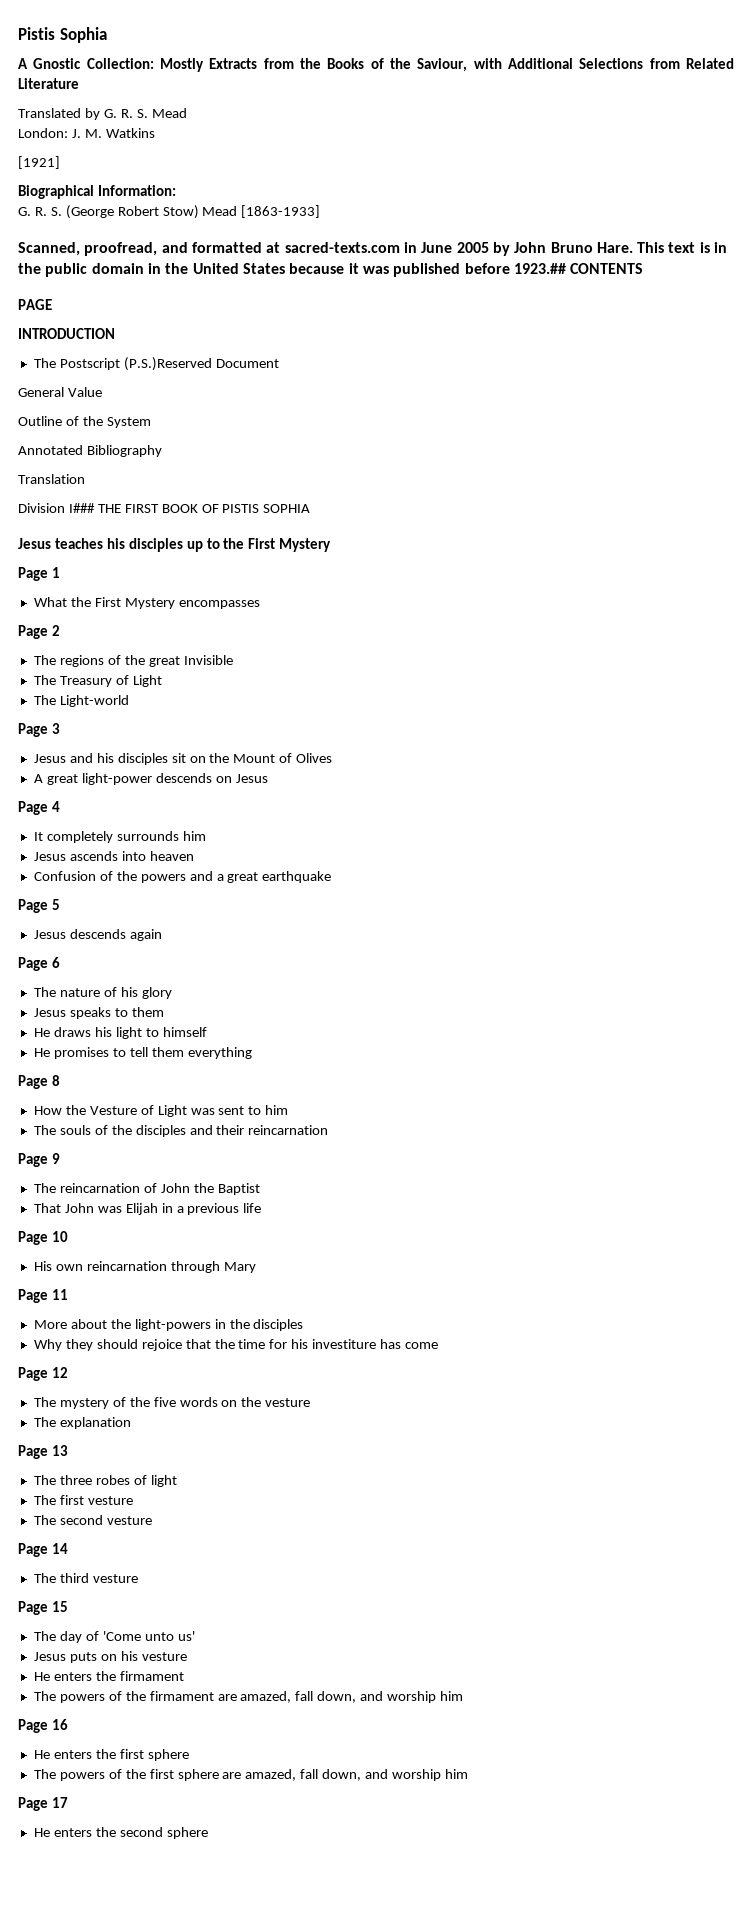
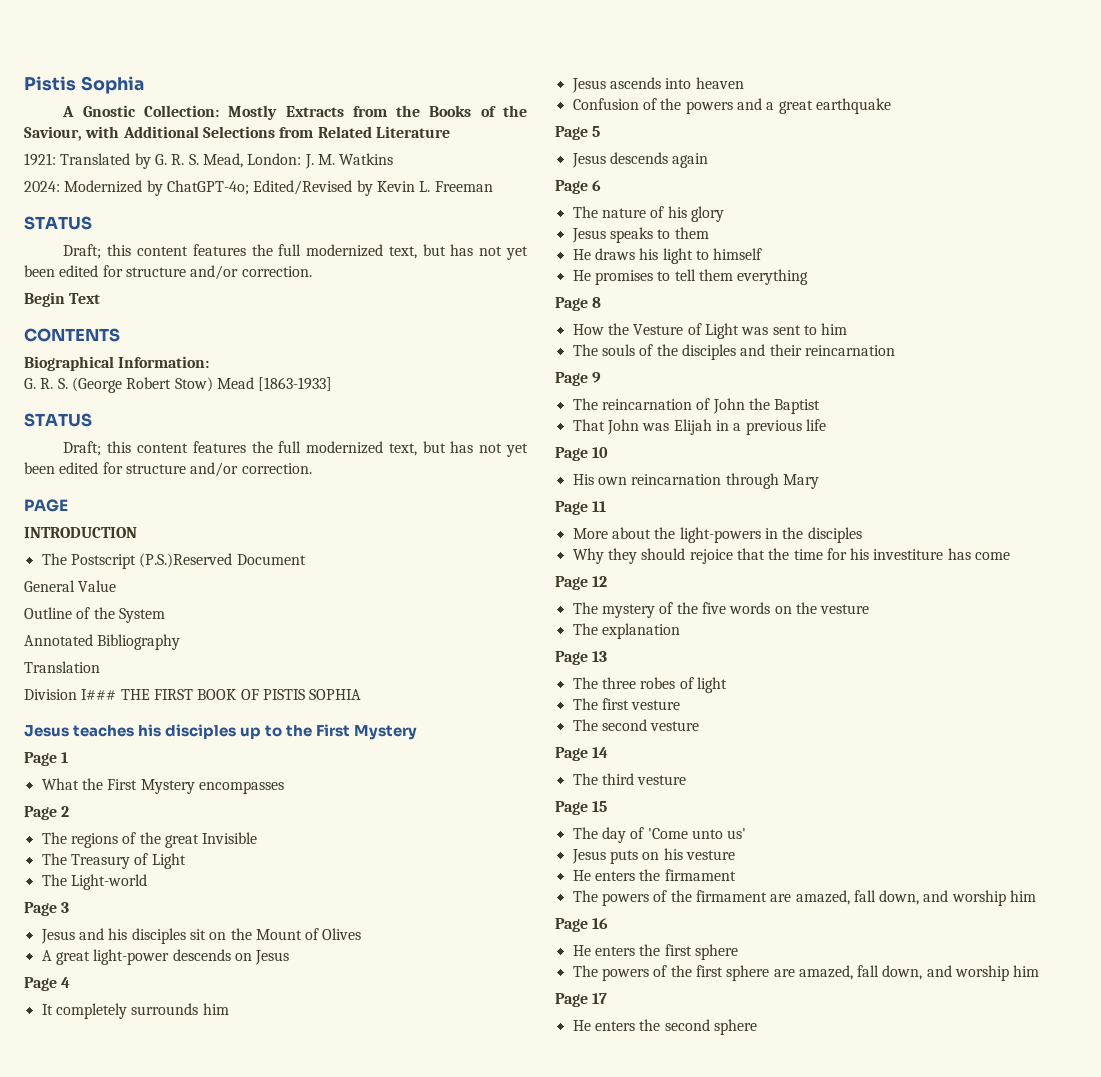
(79, 83) none -> [24,153,56,166] 1921:
[151,108,187,118] Mead // -> [202,153,243,168] Mead,
[18,156,60,169] [1921] -> [24,180,493,196] [24,216,92,230] [63,244,528,260] [24,265,312,280] [24,292,101,307] [24,328,120,342] 2024: Modernized by ChatGPT-4o; Edited/Revised by Kevin L. Freeman // STATUS // Draft; this content features the full modernized text, but has not yet been edited for structure and/or correction. // Begin Text // CONTENTS
[18,242,728,256] [18,263,644,277] Scanned, proofread, and formatted at sacred-texts.com in June 2005 by John Bruno Hare. This text is in the public domain in the United States because it was published before 1923.## CONTENTS -> [24,413,92,427] [63,441,528,457] [24,462,312,477] STATUS // Draft; this content features the full modernized text, but has not yet been edited for structure and/or correction.

